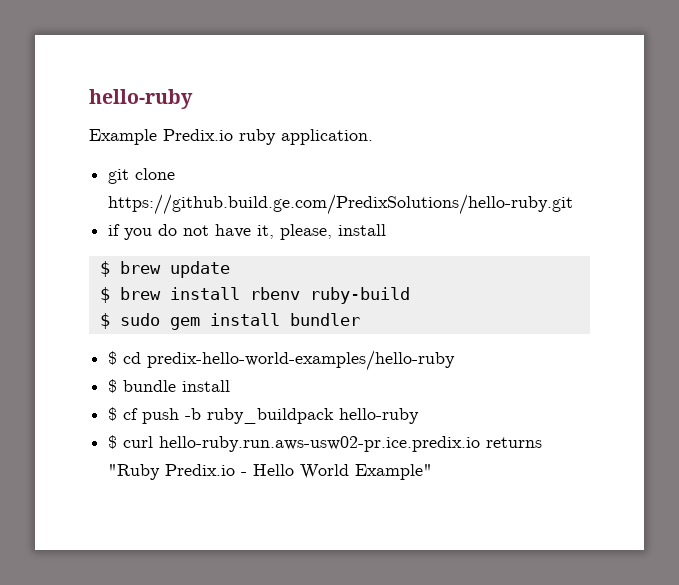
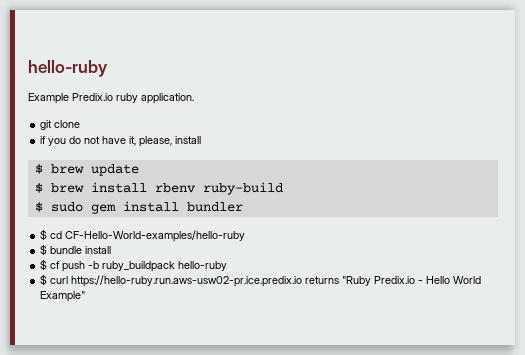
[108,194,574,215] https://github.build.ge.com/PredixSolutions/hello-ruby.git -> (81, 124) none
[147,350,456,371] predix-hello-world-examples/hello-ruby -> [65,230,246,242] CF-Hello-World-examples/hello-ruby
[159,436,481,452] hello-ruby.run.aws-usw02-pr.ice.predix.io -> [71,275,303,287] https://hello-ruby.run.aws-usw02-pr.ice.predix.io

